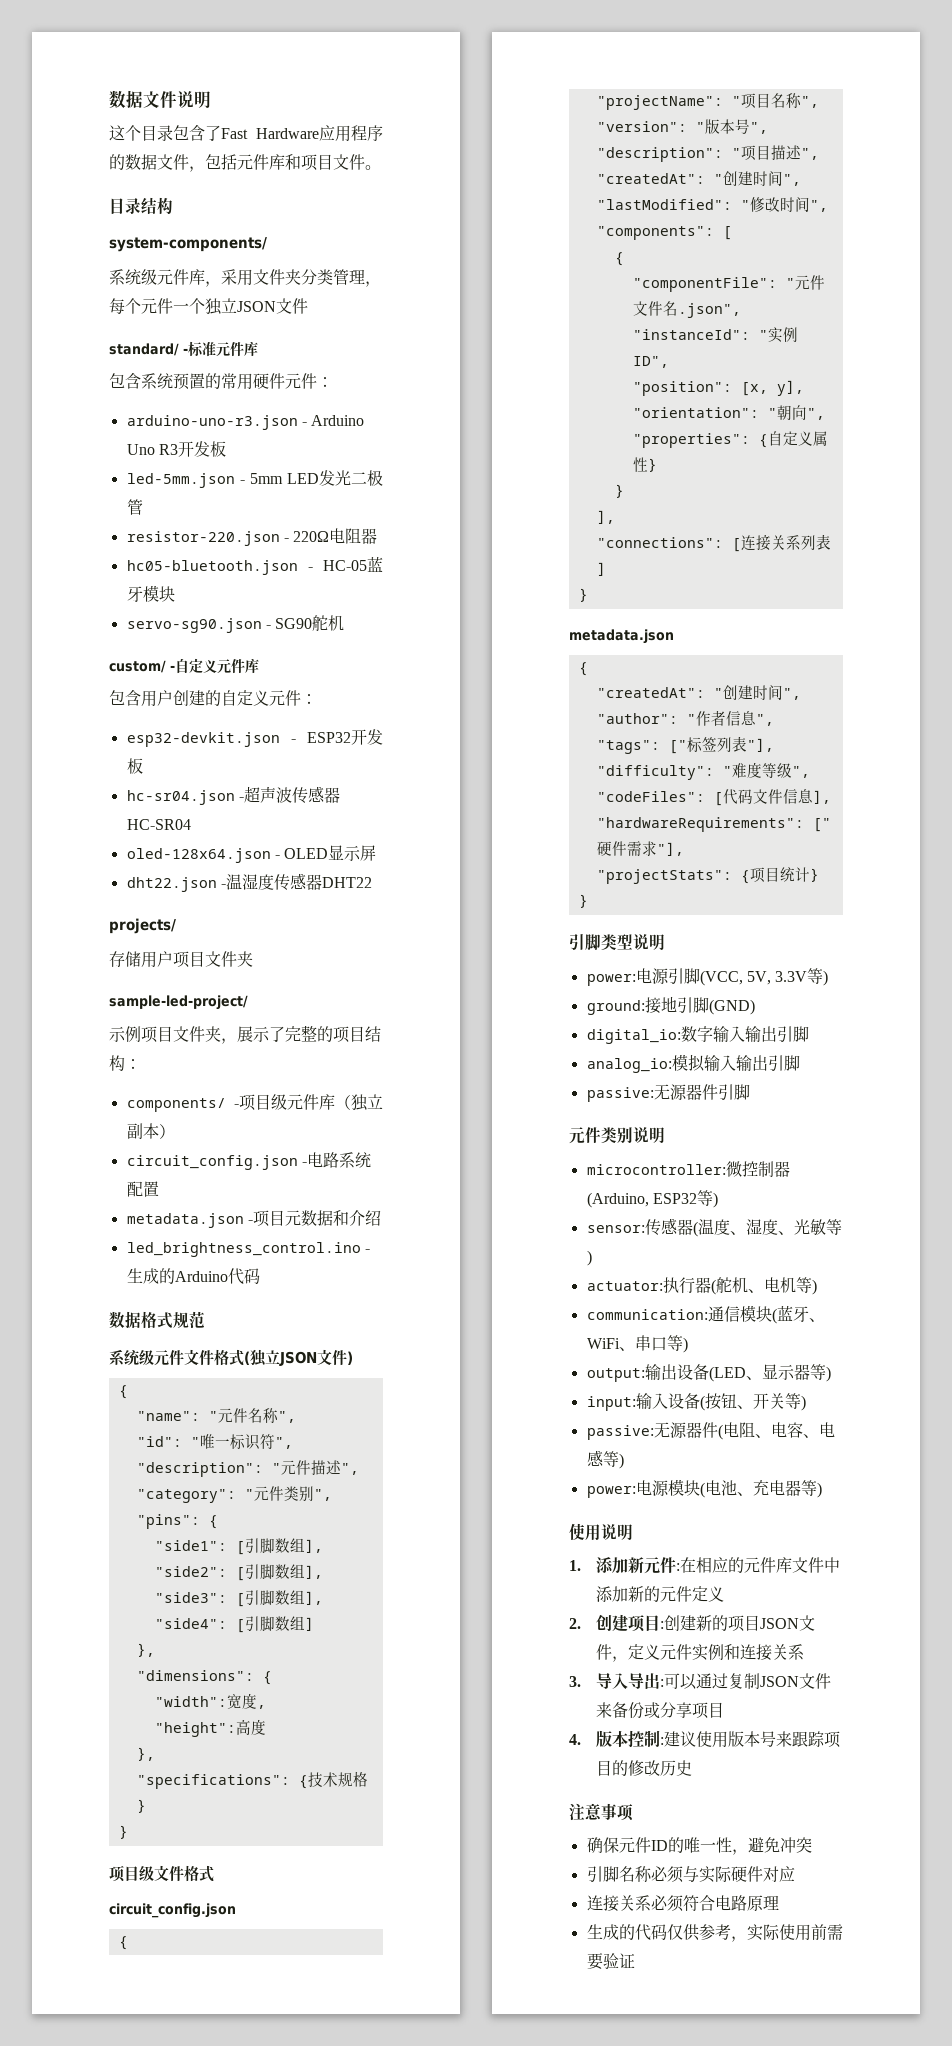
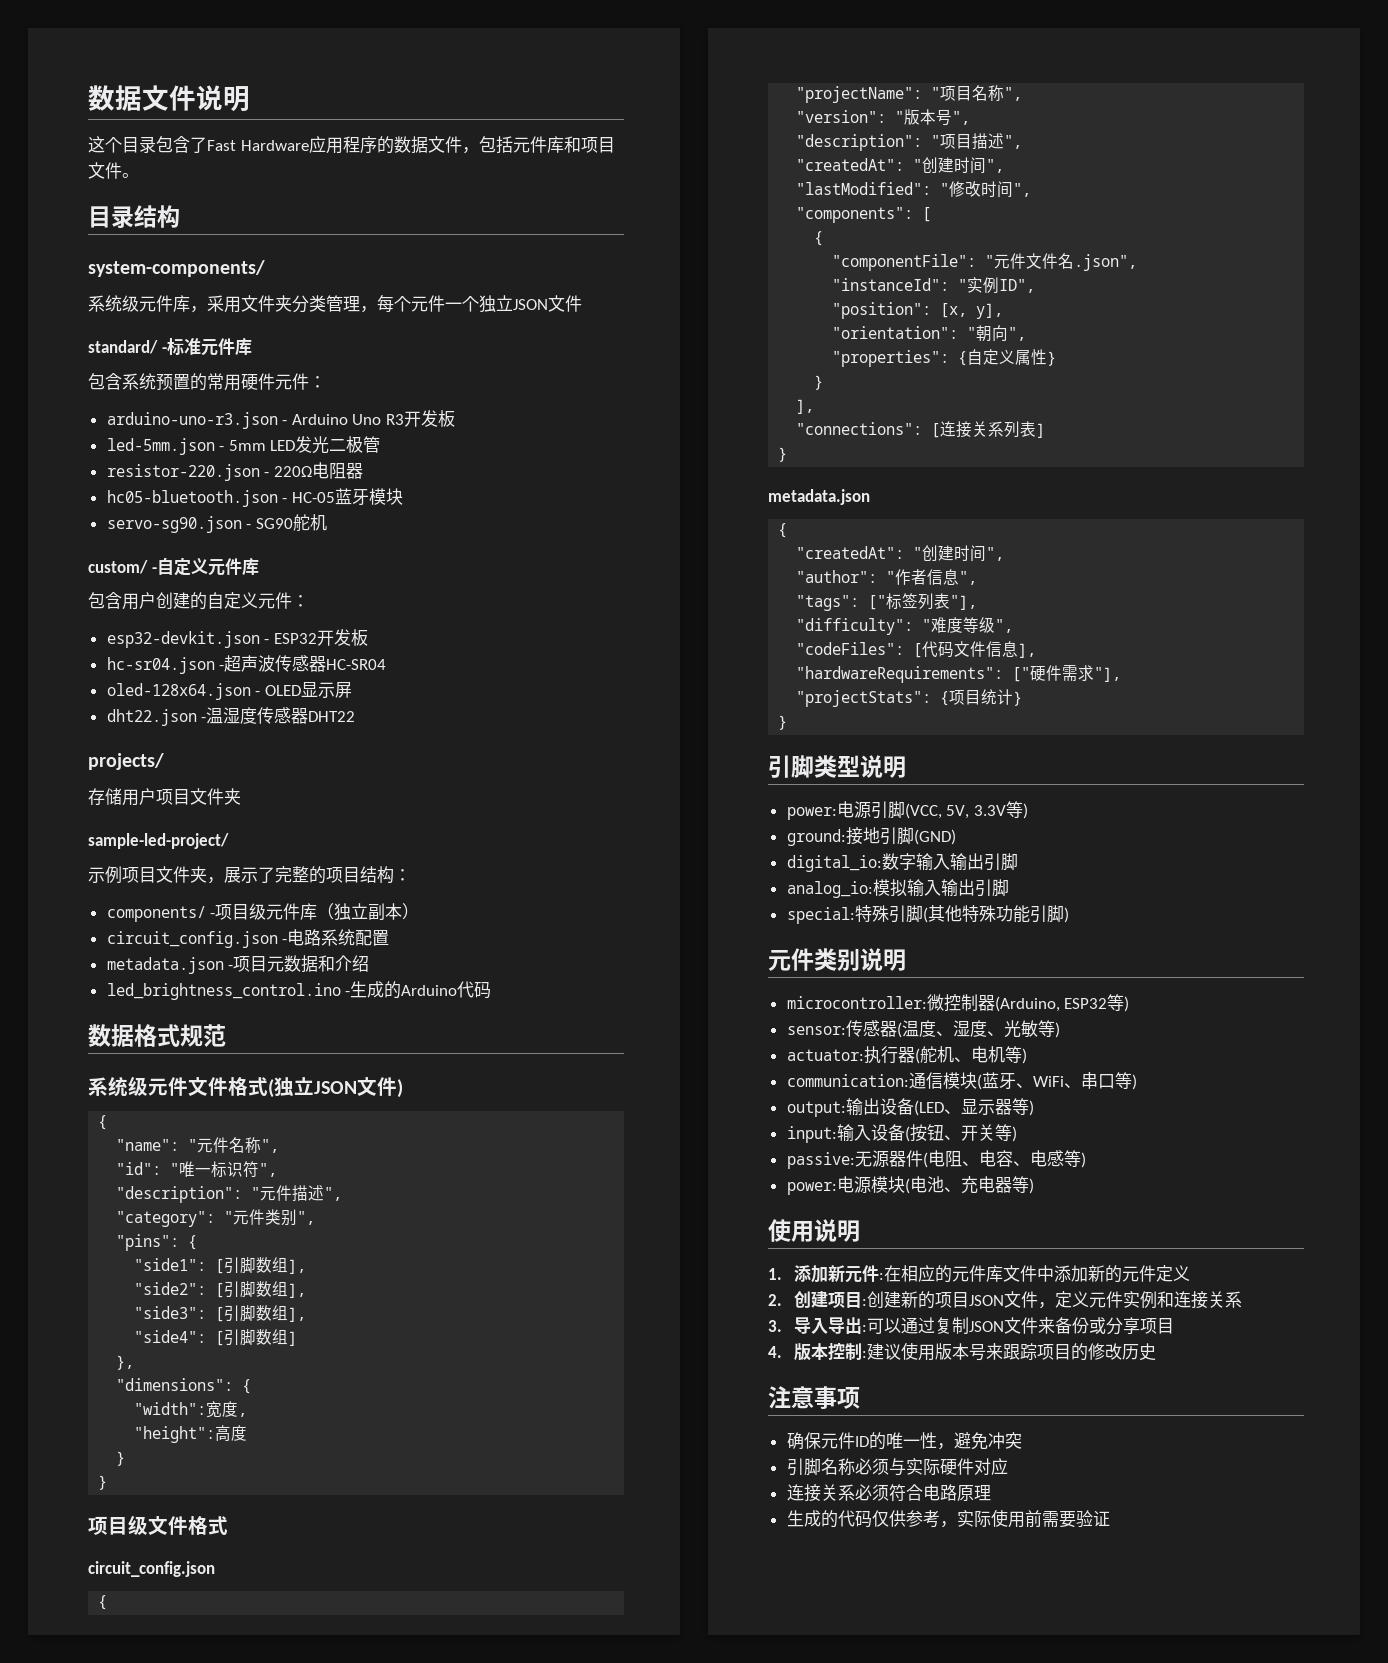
[136,1747,155,1761] [136,1771,368,1789] }, // "specifications": {技术规格 -> (248, 1433) none
[586,1084,750,1102] passive:无源器件引脚 -> [786,905,1069,924] special:特殊引脚(其他特殊功能引脚)

